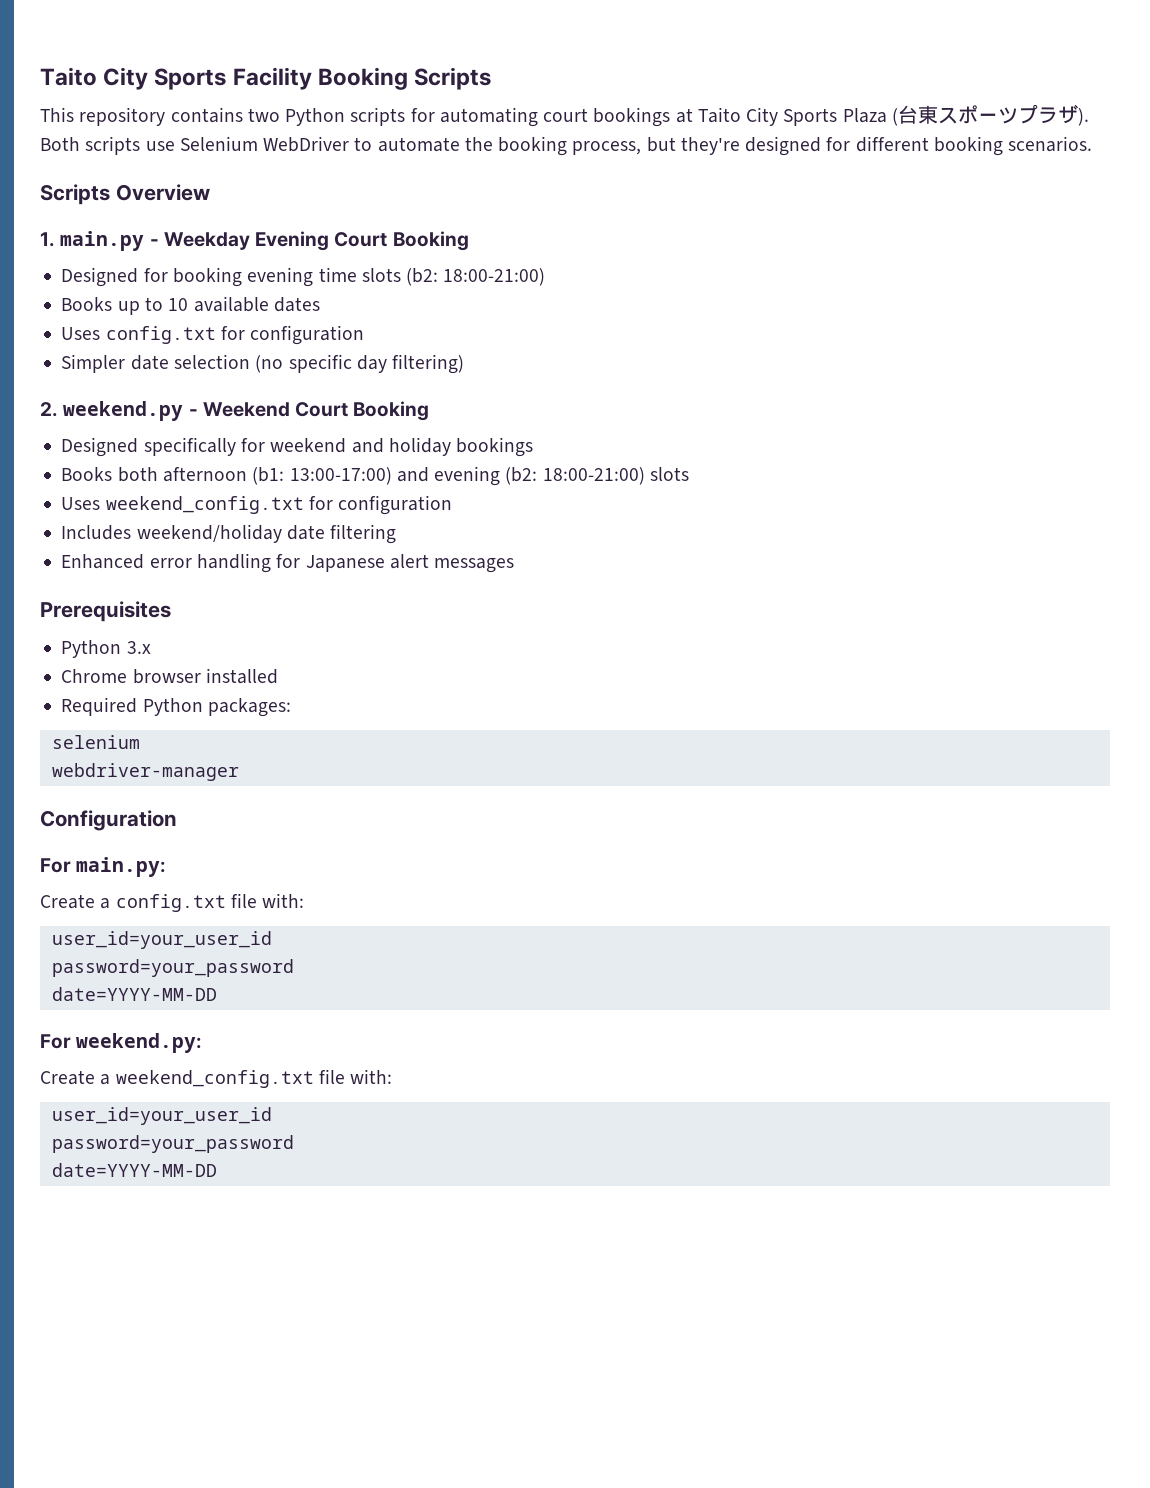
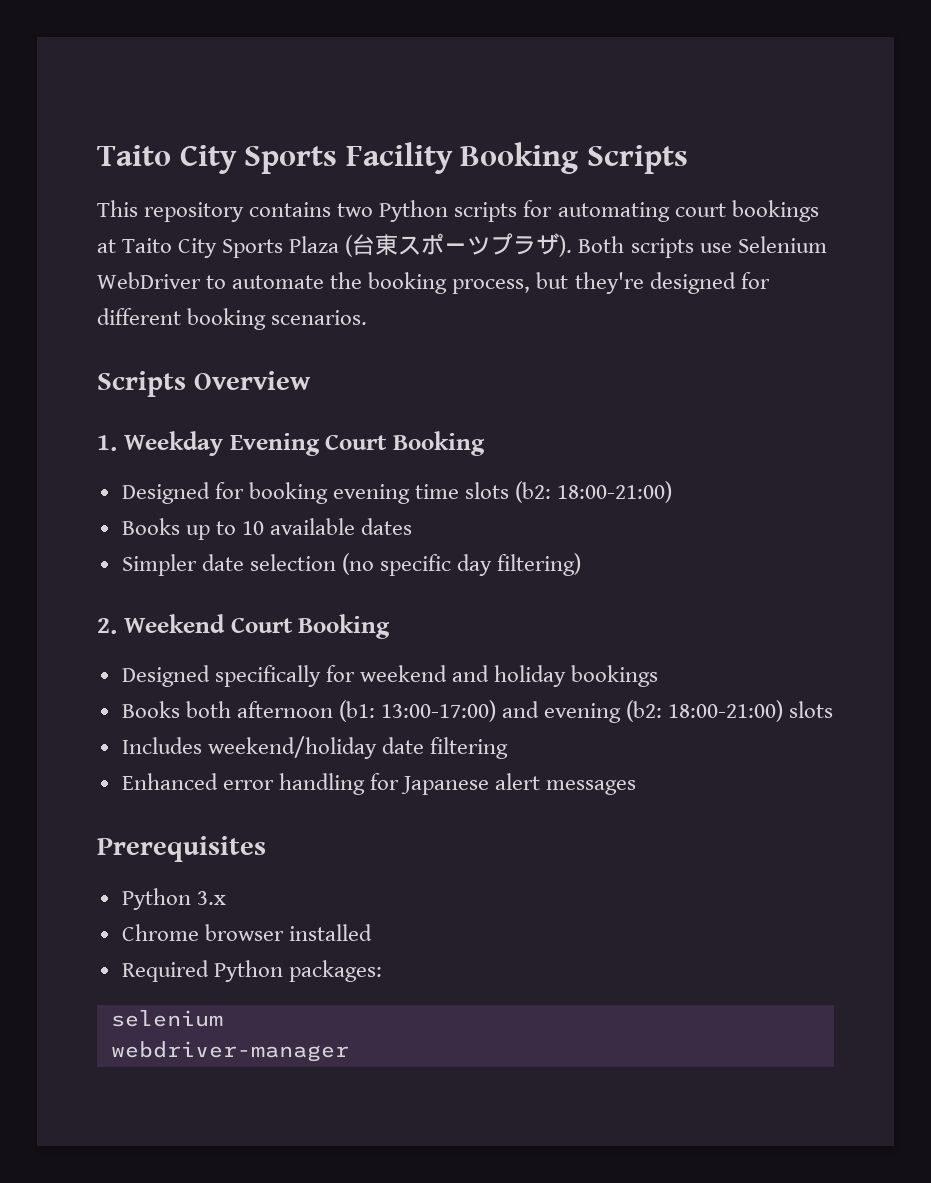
[60,231,159,251] main.py - -> (117, 443) none
[61,325,365,345] // Uses config.txt for configuration -> (413, 526) none
[63,401,198,421] weekend.py - -> (117, 626) none
[61,495,453,515] // Uses weekend_config.txt for configuration -> (834, 709) none
[40,810,177,831] [40,857,167,877] [40,893,305,912] [51,931,272,949] [51,959,294,977] [51,987,217,1001] [40,1033,203,1053] [40,1069,393,1088] [51,1107,272,1125] [51,1135,294,1153] [51,1163,217,1177] // Configuration // For main.py: // Create a config.txt file with: // user_id=your_user_id // password=your_password // date=YYYY-MM-DD // For weekend.py: // Create a weekend_config.txt file with: // user_id=your_user_id // password=your_password // date=YYYY-MM-DD -> (349, 1051) none

